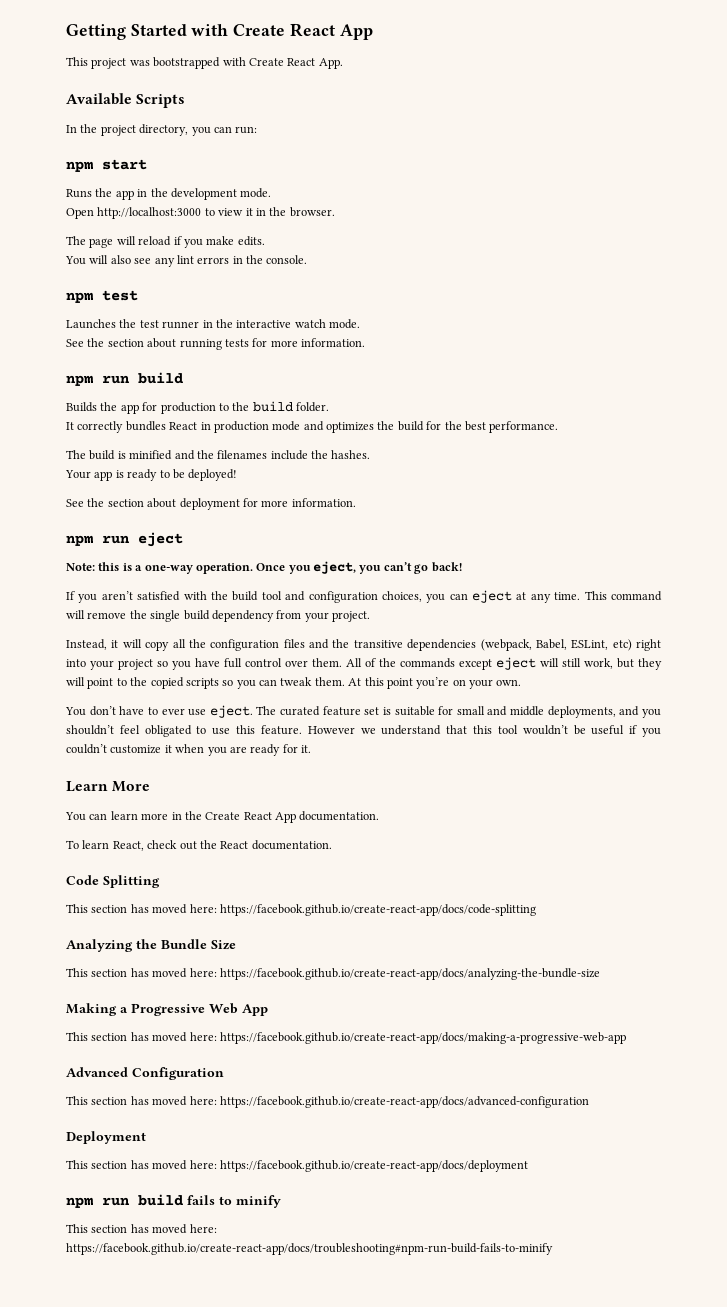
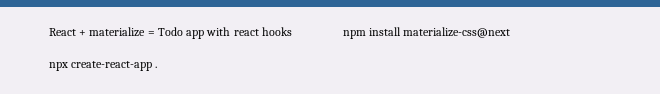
[66,23,373,40] [66,57,343,69] [66,93,186,108] [66,124,258,136] [66,159,147,172] [66,188,272,200] [66,207,335,219] [66,236,265,248] [65,255,308,267] [66,290,138,303] [66,319,360,329] [66,338,365,350] [66,372,183,386] [66,401,329,414] [66,421,559,433] [66,450,371,460] [65,469,238,481] [66,498,356,510] [66,532,183,547] [66,561,462,574] [66,590,663,603] [66,610,370,622] [66,639,661,651] [66,657,662,670] [66,677,522,689] [65,705,662,718] [66,725,662,737] [66,744,311,756] [66,781,151,792] [65,811,380,823] [66,840,332,851] [66,875,160,888] [66,904,536,916] [66,939,236,952] [66,968,600,980] [66,1003,268,1016] [66,1032,626,1044] [66,1067,224,1080] [66,1096,589,1108] [66,1131,146,1144] [66,1160,528,1172] [66,1194,281,1208] [66,1224,217,1234] [66,1243,553,1255] Getting Started with Create React App // This project was bootstrapped with Create React App. // Available Scripts // In the project directory, you can run: // npm start // Runs the app in the development mode. // Open http://localhost:3000 to view it in the browser. // The page will reload if you make edits. // You will also see any lint errors in the console. // npm test // Launches the test runner in the interactive watch mode. // See the section about running tests for more information. // npm run build // Builds the app for production to the build folder. // It correctly bundles React in production mode and optimizes the build for the best performance. // The build is minified and the filenames include the hashes. // Your app is ready to be deployed! // See the section about deployment for more information. // npm run eject // Note: this is a one-way operation. Once you eject, you can’t go back! // If you aren’t satisfied with the build tool and configuration choices, you can eject at any time. This command will remove the single build dependency from your project. // Instead, it will copy all the configuration files and the transitive dependencies (webpack, Babel, ESLint, etc) right into your project so you have full control over them. All of the commands except eject will still work, but they will point to the copied scripts so you can tweak them. At this point you’re on your own. // You don’t have to ever use eject. The curated feature set is suitable for small and middle deployments, and you shouldn’t feel obligated to use this feature. However we understand that this tool wouldn’t be useful if you couldn’t customize it when you are ready for it. // Learn More // You can learn more in the Create React App documentation. // To learn React, check out the React documentation. // Code Splitting // This section has moved here: https://facebook.github.io/create-react-app/docs/code-splitting // Analyzing the Bundle Size // This section has moved here: https://facebook.github.io/create-react-app/docs/analyzing-the-bundle-size // Making a Progressive Web App // This section has moved here: https://facebook.github.io/create-react-app/docs/making-a-progressive-web-app // Advanced Configuration // This section has moved here: https://facebook.github.io/create-react-app/docs/advanced-configuration // Deployment // This section has moved here: https://facebook.github.io/create-react-app/docs/deployment // npm run build fails to minify // This section has moved here: https://facebook.github.io/create-react-app/docs/troubleshooting#npm-run-build-fails-to-minify -> [49,27,292,39] [49,61,158,71] [343,27,511,39] React + materialize = Todo app with react hooks // npx create-react-app . // npm install materialize-css@next

